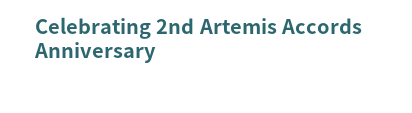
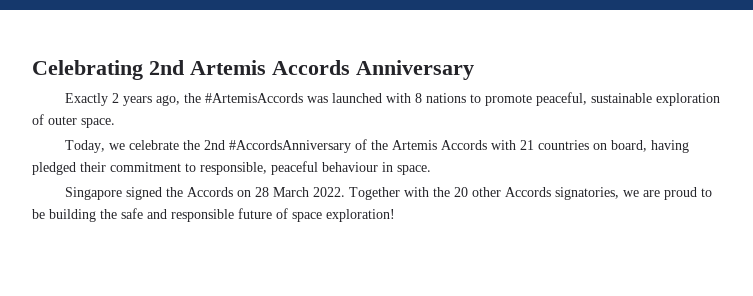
(156, 52) none -> [64,92,720,106] [32,114,115,128] [64,139,689,153] [32,161,431,175] [64,187,712,200] [32,208,395,222] // Exactly 2 years ago, the #ArtemisAccords was launched with 8 nations to promote peaceful, sustainable exploration of outer space. // Today, we celebrate the 2nd #AccordsAnniversary of the Artemis Accords with 21 countries on board, having pledged their commitment to responsible, peaceful behaviour in space. // Singapore signed the Accords on 28 March 2022. Together with the 20 other Accords signatories, we are proud to be building the safe and responsible future of space exploration!

